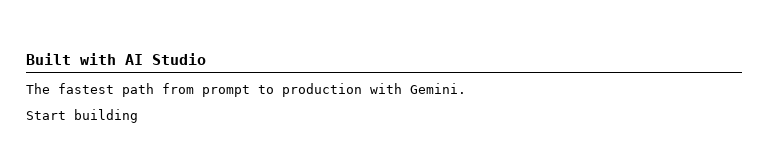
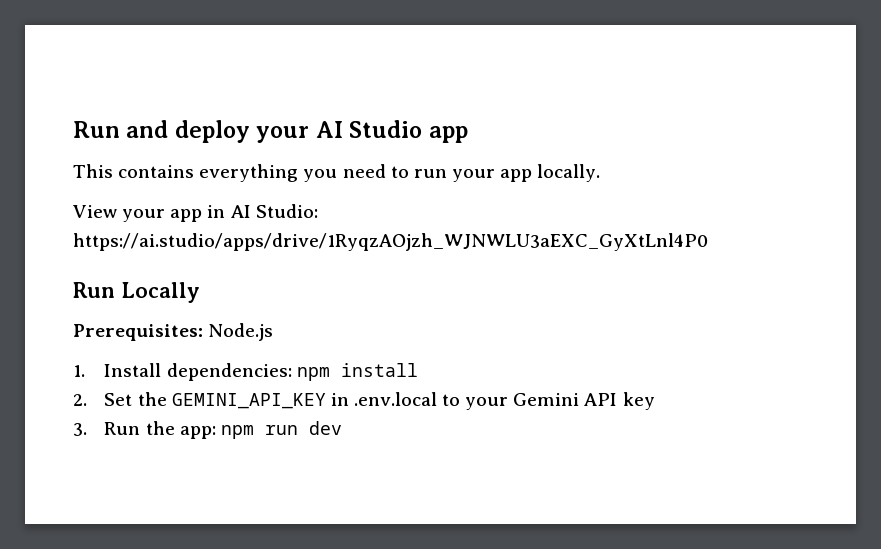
[26,53,206,65] [26,83,466,97] [26,109,138,123] Built with AI Studio // The fastest path from prompt to production with Gemini. // Start building -> [73,120,468,143] [73,164,601,182] [73,204,318,222] [73,233,708,251] [73,282,200,303] [73,323,274,341] [73,363,418,381] [73,392,655,410] [73,421,342,439] Run and deploy your AI Studio app // This contains everything you need to run your app locally. // View your app in AI Studio: https://ai.studio/apps/drive/1RyqzAOjzh_WJNWLU3aEXC_GyXtLnl4P0 // Run Locally // Prerequisites: Node.js // 1. Install dependencies: npm install // 2. Set the GEMINI_API_KEY in .env.local to your Gemini API key // 3. Run the app: npm run dev

